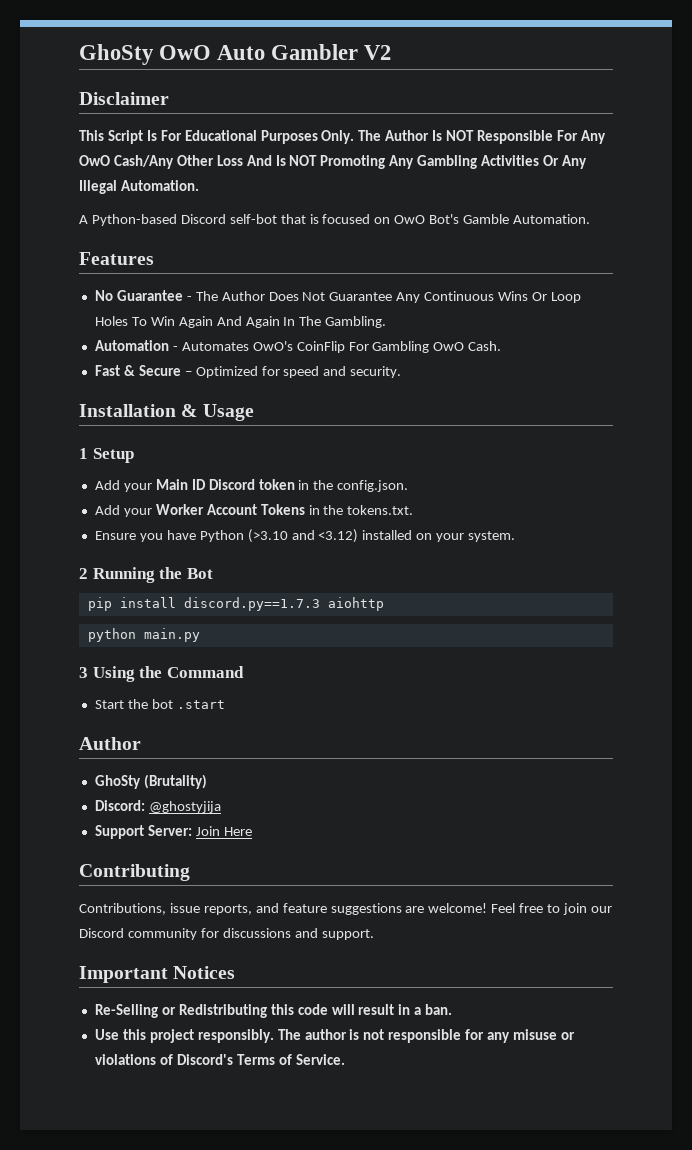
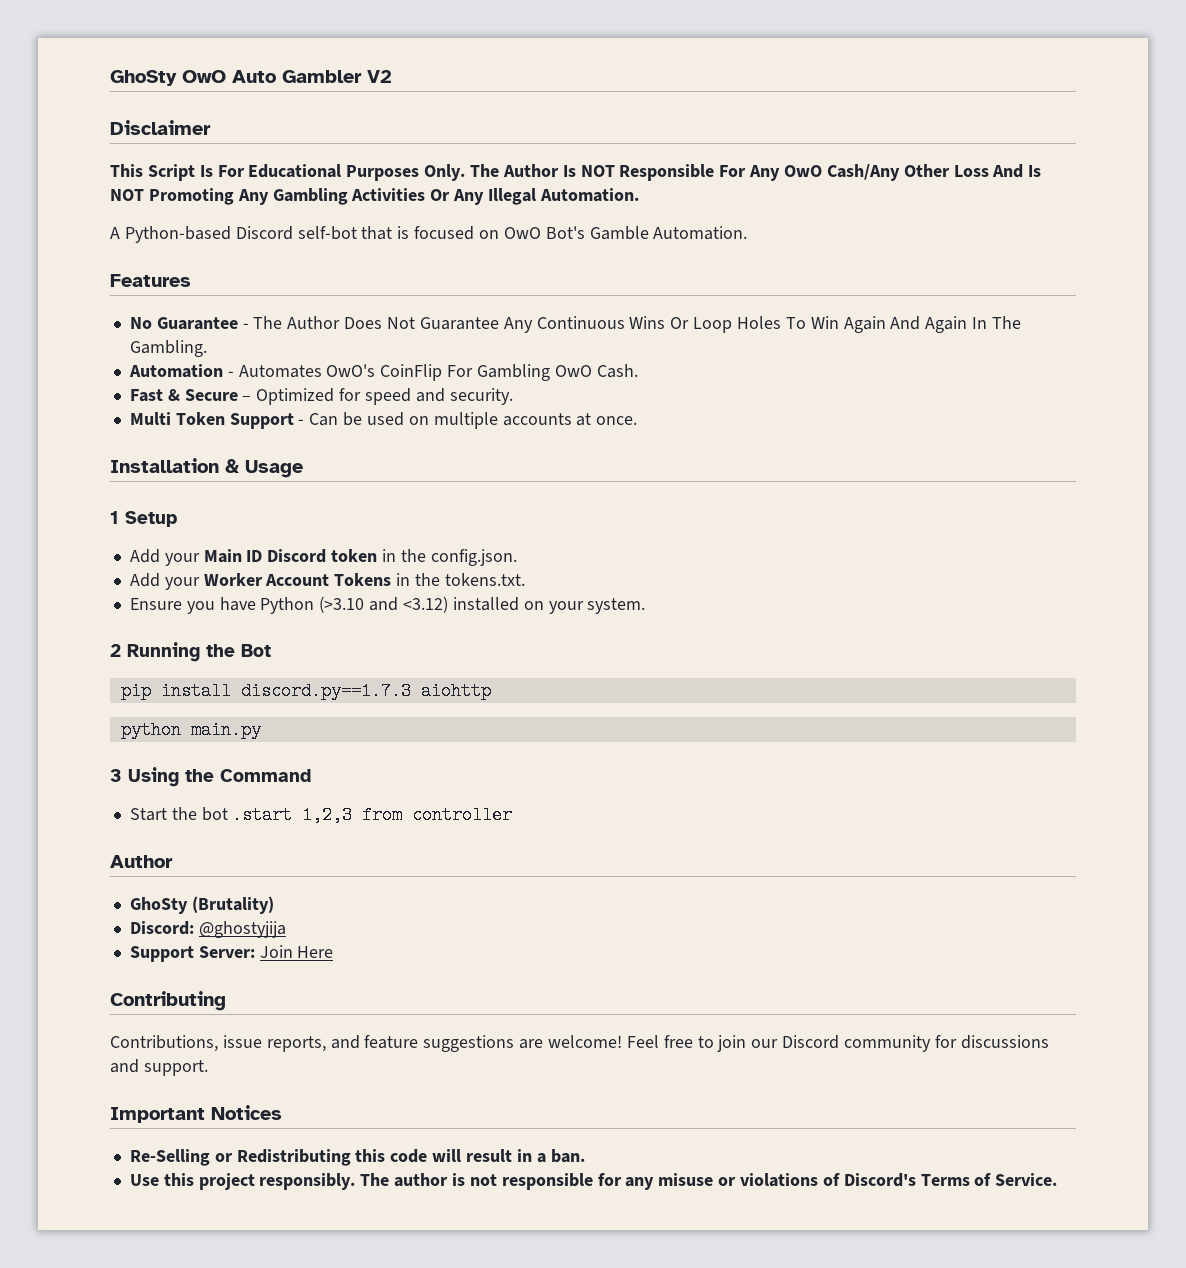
(402, 372) none -> [129,412,638,429] // Multi Token Support - Can be used on multiple accounts at once.
(225, 704) none -> [302,806,513,824] 1,2,3 from controller

